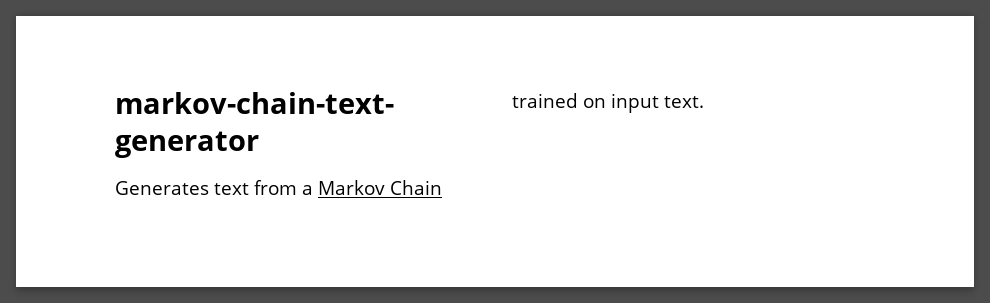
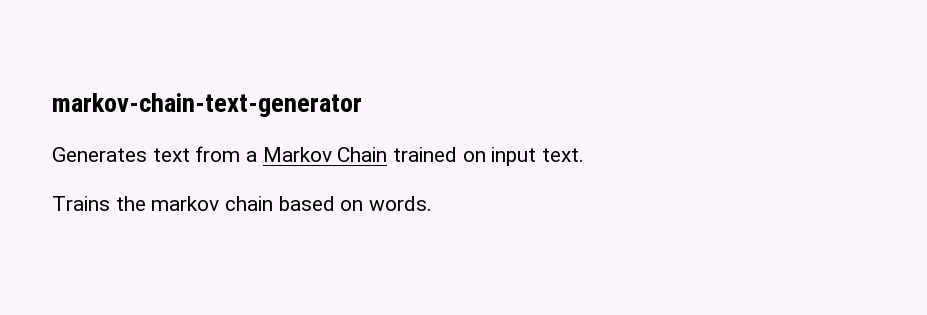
(704, 102) none -> [52,196,433,211] // Trains the markov chain based on words.

